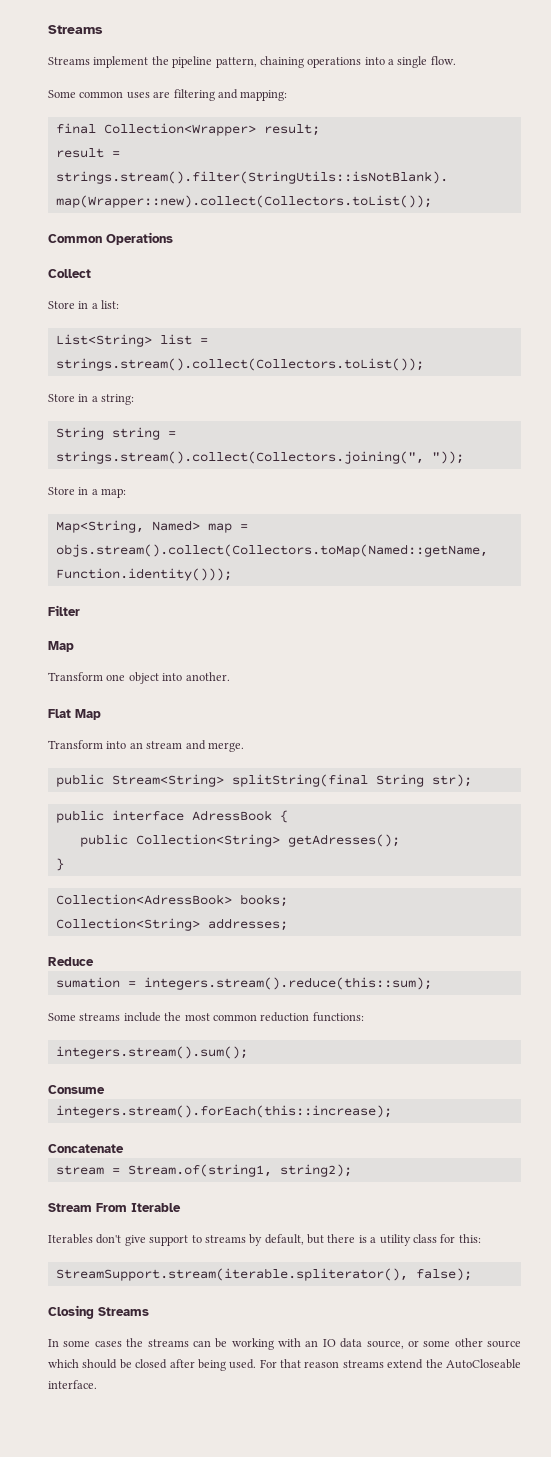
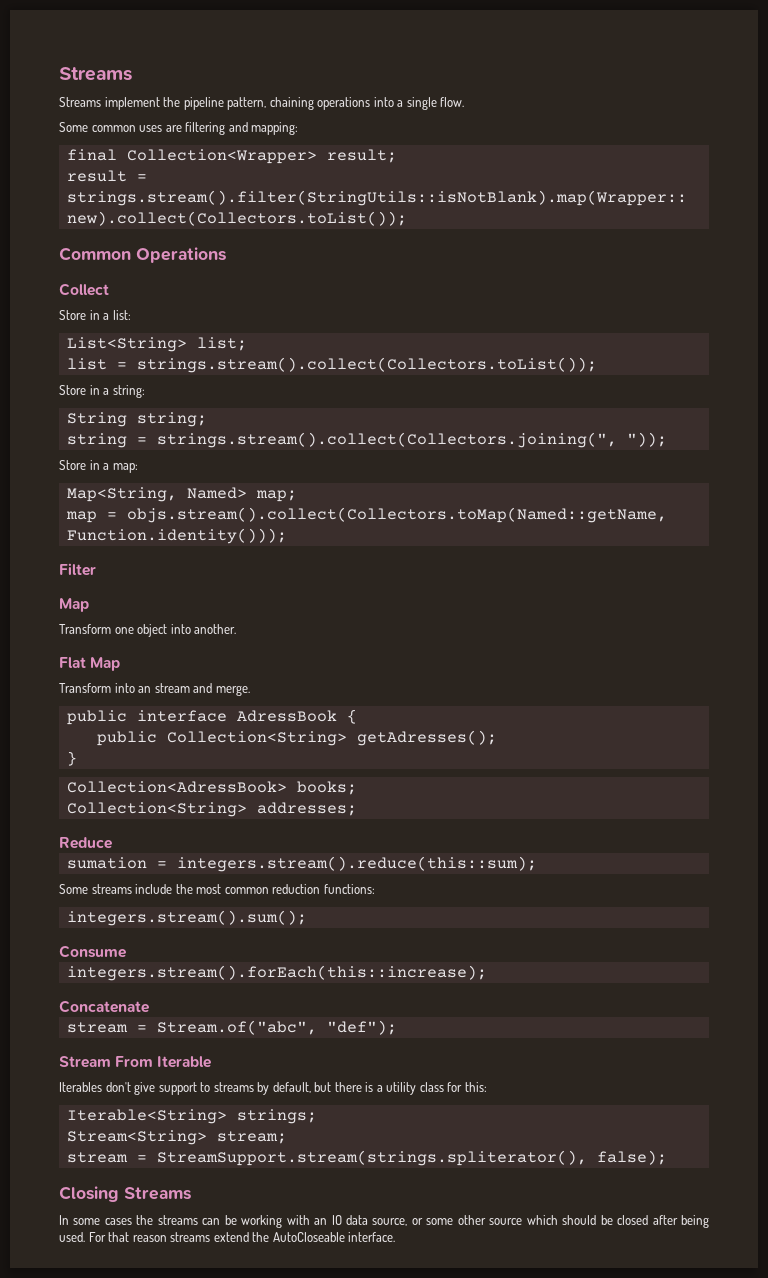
(152, 340) none -> [196,337,247,351] list; //
(104, 433) none -> [136,412,207,427] string; //
(200, 525) none -> [255,490,297,502] map; //
[55,774,472,787] // public Stream<String> splitString(final String str); -> (250, 690) none
[127,1164,352,1177] Stream.of(string1, string2); -> [156,1020,397,1035] Stream.of("abc", "def");
[55,1268,408,1281] StreamSupport.stream(iterable.spliterator(), -> [66,1109,317,1124] [66,1130,287,1145] [66,1150,587,1166] Iterable<String> strings; // Stream<String> stream; // stream = StreamSupport.stream(strings.spliterator(),

